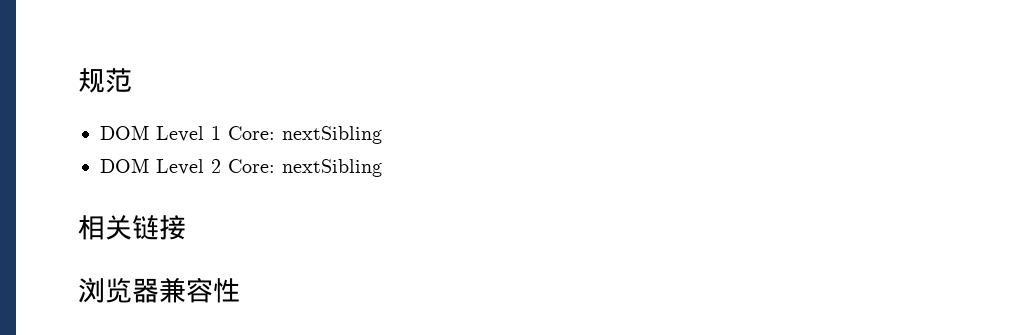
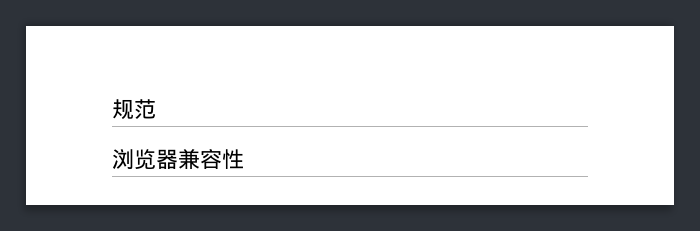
[100,125,382,144] [100,158,382,177] [78,215,186,240] // DOM Level 1 Core: nextSibling // DOM Level 2 Core: nextSibling // 相关链接 -> (156, 109) none

